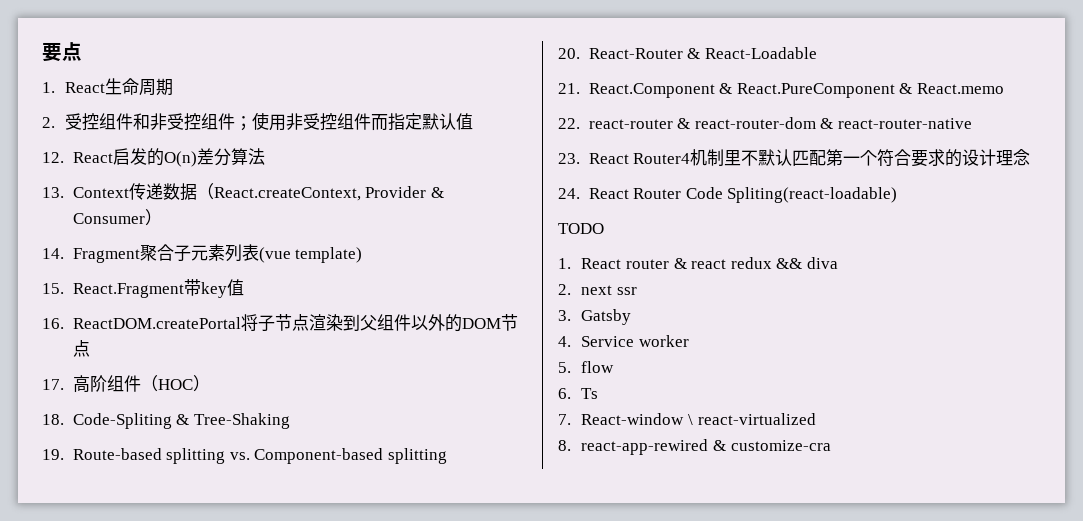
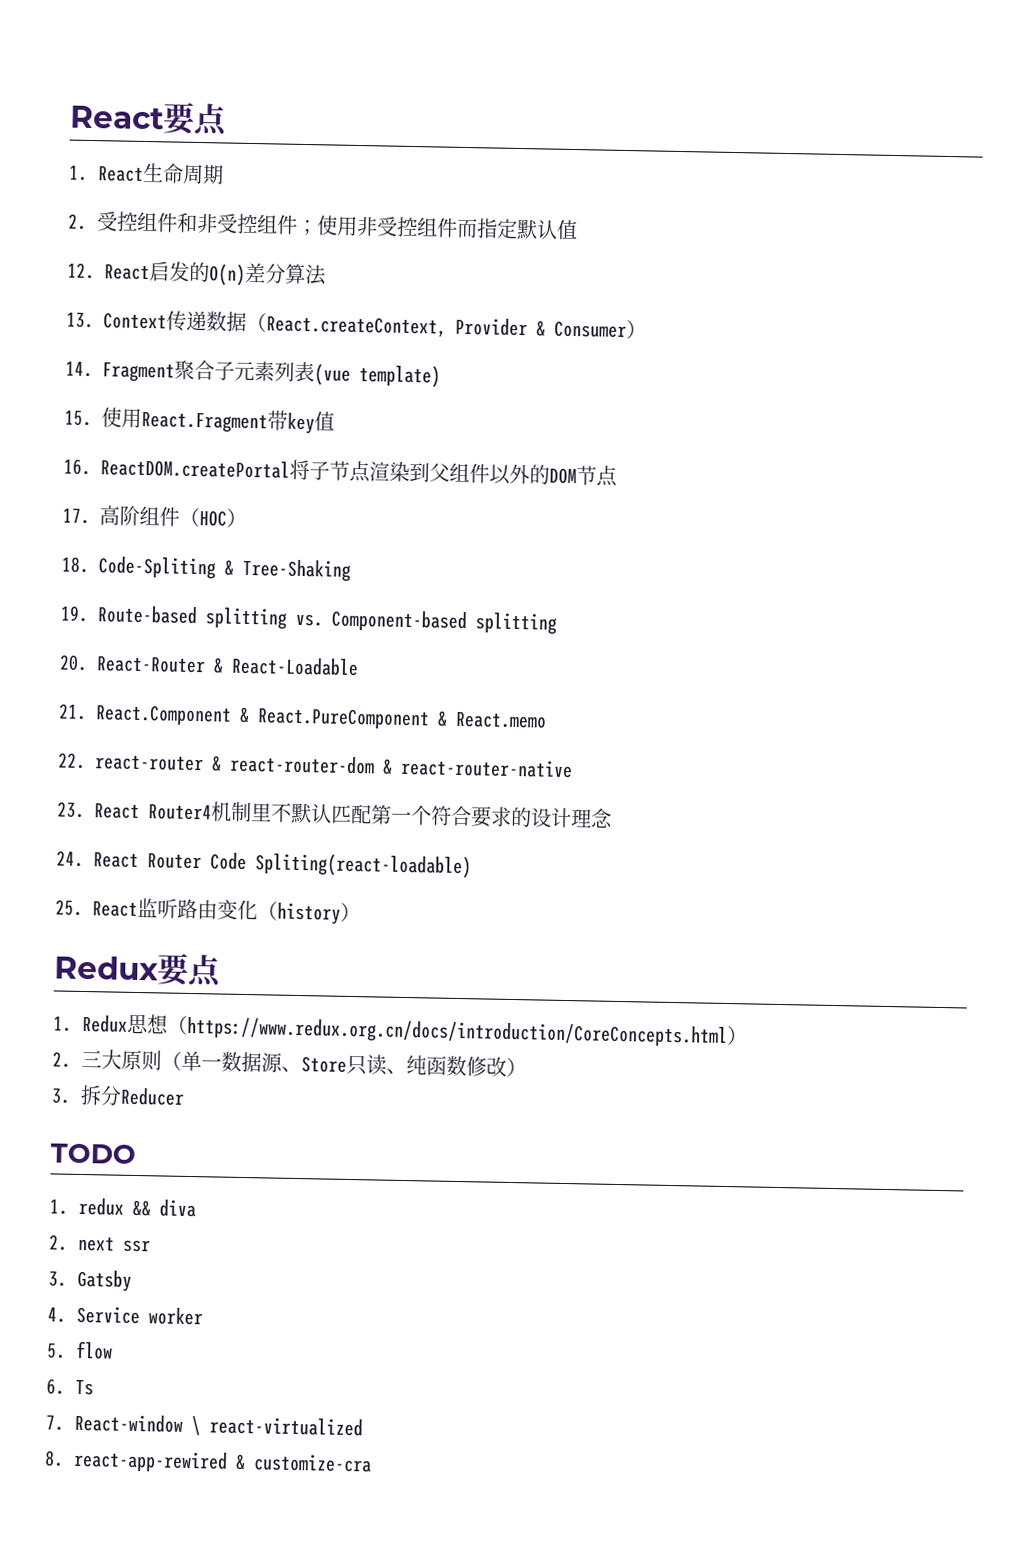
(42, 52) none -> [69,105,164,130] React
(64, 288) none -> [101,407,142,428] 使用
[558,223,604,234] [558,258,727,269] TODO // 1. React router & react -> [55,897,361,925] [54,953,222,988] [53,1013,749,1049] [52,1049,528,1078] [51,1084,186,1106] [50,1143,136,1164] [49,1199,68,1215] 25. React监听路由变化（history） // Redux要点 // 1. Redux思想（https://www.redux.org.cn/docs/introduction/CoreConcepts.html） // 2.三大原则（单一数据源、Store只读、纯函数修改） // 3.拆分Reducer // TODO // 1.

